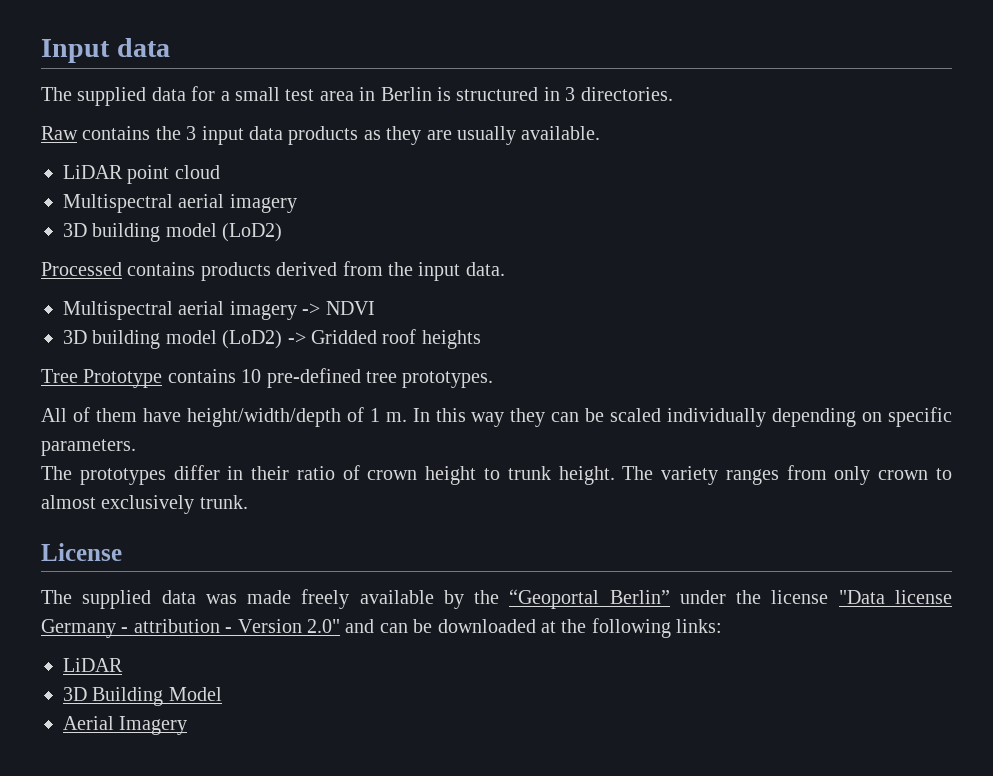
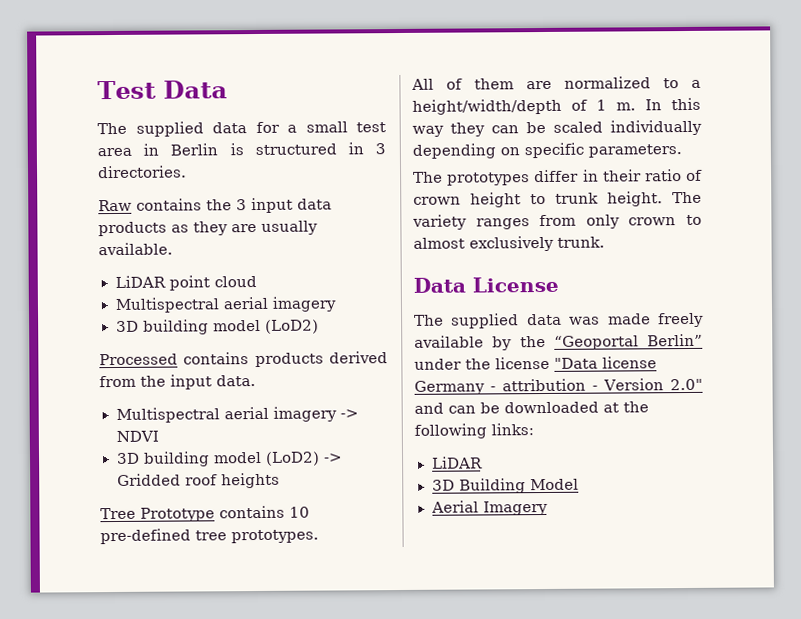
[41,38,170,63] Input data -> [97,80,228,100] Test Data
[142,408,181,422] have -> [526,76,701,90] are normalized to a
(248, 502) none -> [413,277,466,293] Data

